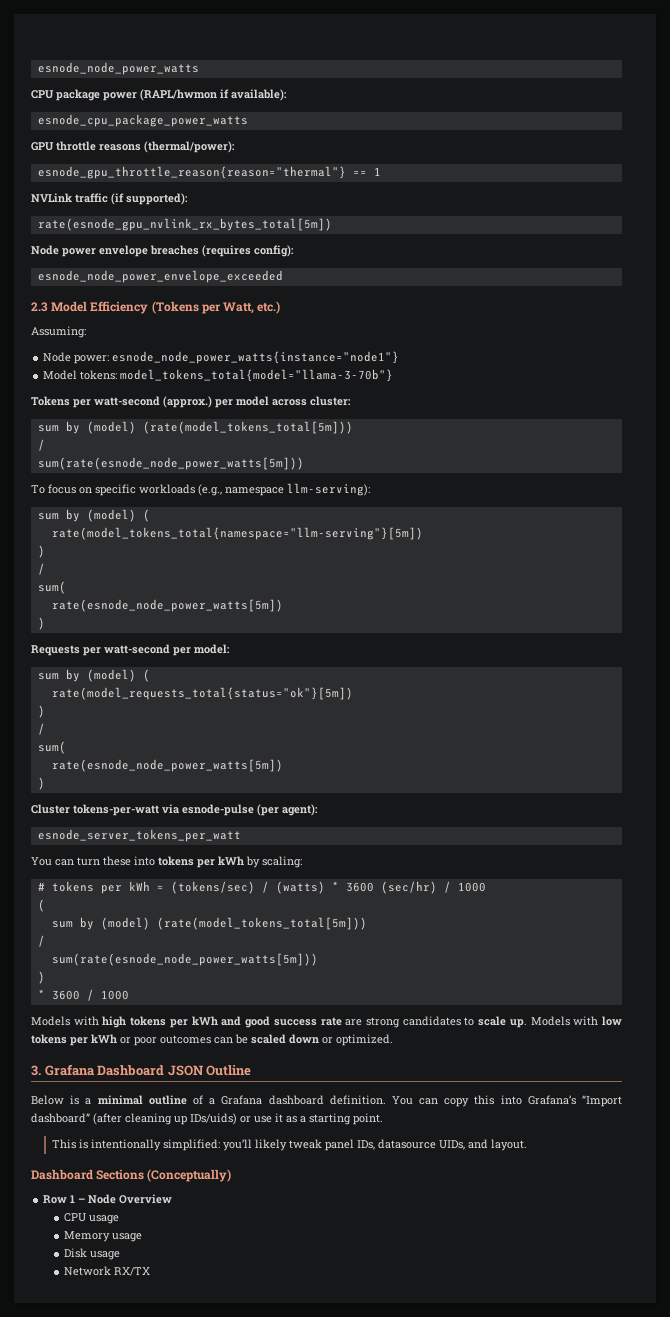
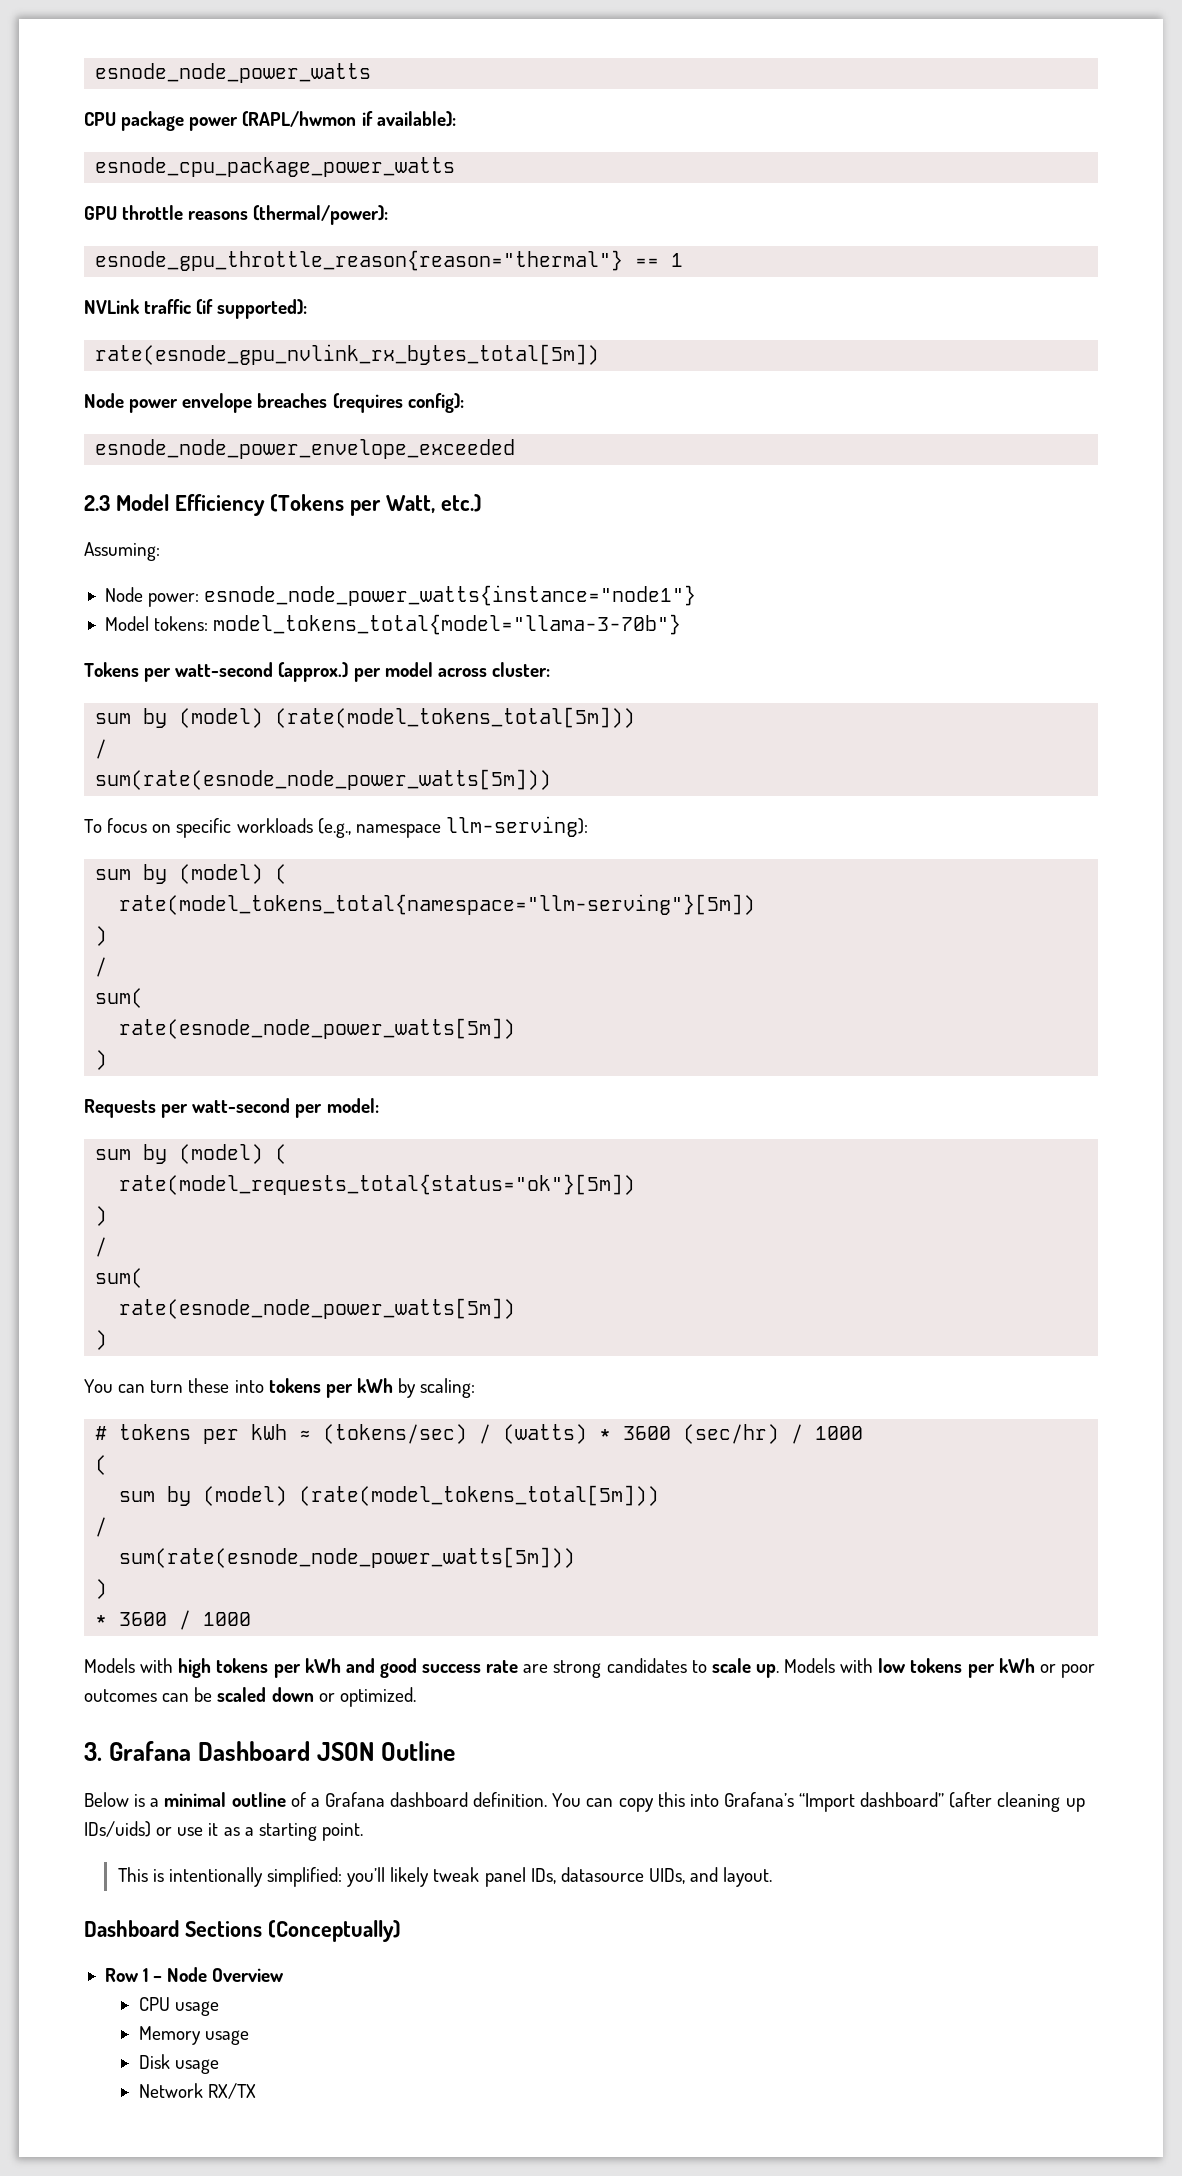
[31,804,318,816] [37,829,241,842] // Cluster tokens-per-watt via esnode-pulse (per agent): // esnode_server_tokens_per_watt -> (108, 1340) none

